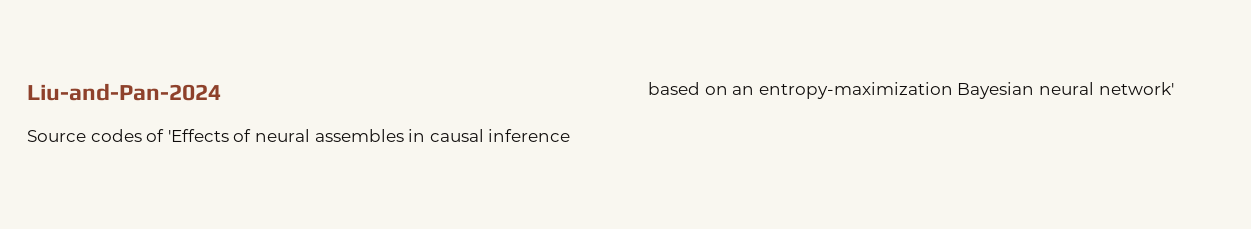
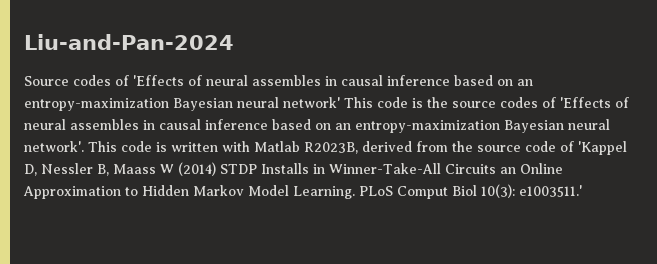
(1174, 88) none -> [344,97,629,108] [24,119,610,133] [24,141,627,155] [24,162,563,176] [23,184,582,199] This code is the source codes of 'Effects of neural assembles in causal inference based on an entropy-maximization Bayesian neural network'. This code is written with Matlab R2023B, derived from the source code of 'Kappel D, Nessler B, Maass W (2014) STDP Installs in Winner-Take-All Circuits an Online Approximation to Hidden Markov Model Learning. PLoS Comput Biol 10(3): e1003511.'

